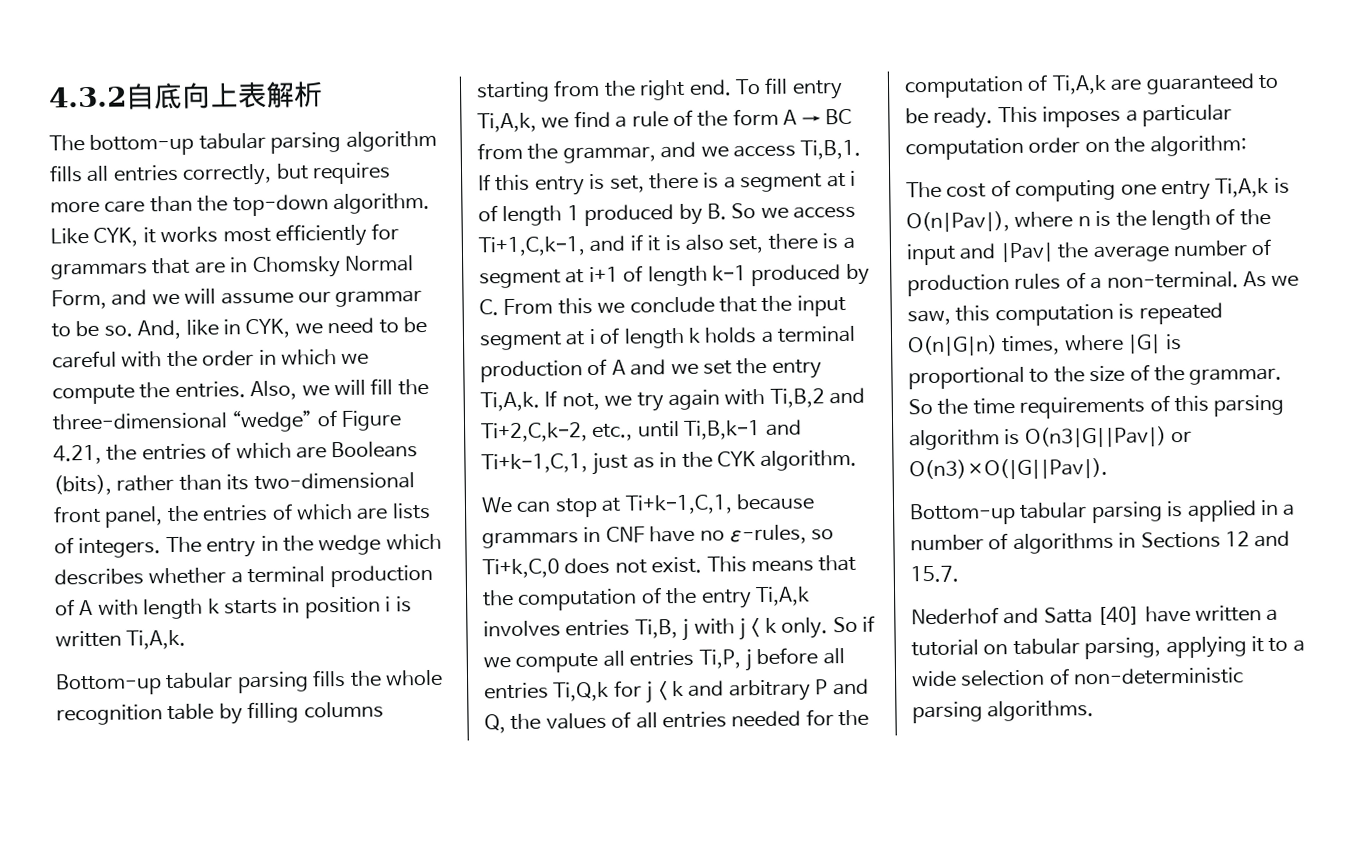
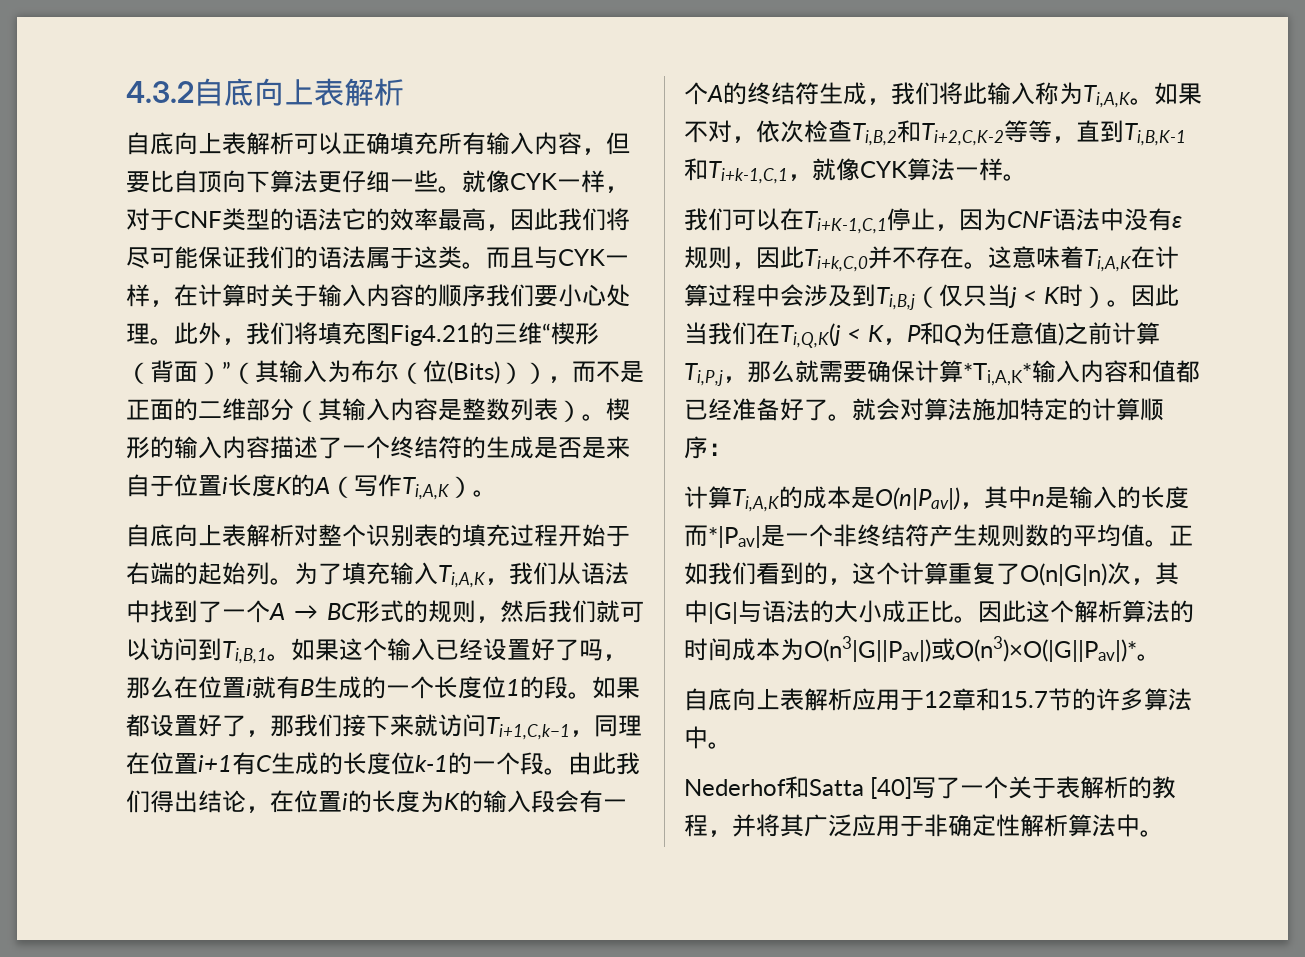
[49,130,437,156] [49,162,391,186] [50,192,430,217] [50,223,400,247] [51,255,414,280] [51,288,423,310] [51,316,427,340] [52,349,370,369] [52,378,429,405] [52,409,403,433] [53,441,419,465] [53,472,415,496] [53,502,431,528] [54,533,442,559] [54,564,433,588] [55,596,412,620] [55,629,187,650] [55,669,443,696] [56,701,384,726] [476,77,843,103] [477,108,852,133] [477,139,862,164] [478,170,856,196] [478,203,857,227] [478,233,855,257] [479,263,870,289] [479,295,846,317] [479,325,857,351] [480,357,822,383] [480,387,866,412] [481,419,802,443] [481,449,858,476] [481,493,815,518] [482,524,835,549] [482,554,857,579] [482,586,810,611] [483,615,875,641] [483,647,845,673] [484,678,869,704] [484,709,870,734] [904,73,1279,99] [905,104,1232,129] [905,135,1247,161] [906,177,1290,202] [906,208,1271,233] [906,238,1273,266] [907,271,1300,297] [907,302,1223,327] [907,334,1182,357] [908,364,1283,390] [908,394,1285,419] [909,426,1193,451] [909,457,1108,481] [909,499,1296,526] [910,530,1291,555] [910,565,959,583] The bottom-up tabular parsing algorithm fills all entries correctly, but requires more care than the top-down algorithm. Like CYK, it works most efficiently for grammars that are in Chomsky Normal Form, and we will assume our grammar to be so. And, like in CYK, we need to be careful with the order in which we compute the entries. Also, we will fill the three-dimensional “wedge” of Figure 4.21, the entries of which are Booleans (bits), rather than its two-dimensional front panel, the entries of which are lists of integers. The entry in the wedge which describes whether a terminal production of A with length k starts in position i is written Ti,A,k. // Bottom-up tabular parsing fills the whole recognition table by filling columns starting from the right end. To fill entry Ti,A,k, we find a rule of the form A → BC from the grammar, and we access Ti,B,1. If this entry is set, there is a segment at i of length 1 produced by B. So we access Ti+1,C,k−1, and if it is also set, there is a segment at i+1 of length k−1 produced by C. From this we conclude that the input segment at i of length k holds a terminal production of A and we set the entry Ti,A,k. If not, we try again with Ti,B,2 and Ti+2,C,k−2, etc., until Ti,B,k−1 and Ti+k−1,C,1, just as in the CYK algorithm. // We can stop at Ti+k−1,C,1, because grammars in CNF have no ε-rules, so Ti+k,C,0 does not exist. This means that the computation of the entry Ti,A,k involves entries Ti,B, j with j < k only. So if we compute all entries Ti,P, j before all entries Ti,Q,k for j < k and arbitrary P and Q, the values of all entries needed for the computation of Ti,A,k are guaranteed to be ready. This imposes a particular computation order on the algorithm: // The cost of computing one entry Ti,A,k is O(n|Pav|), where n is the length of the input and |Pav| the average number of production rules of a non-terminal. As we saw, this computation is repeated O(n|G|n) times, where |G| is proportional to the size of the grammar. So the time requirements of this parsing algorithm is O(n3|G||Pav|) or O(n3)×O(|G||Pav|). // Bottom-up tabular parsing is applied in a number of algorithms in Sections 12 and 15.7. -> [126,132,630,155] [126,170,629,193] [126,208,630,231] [126,246,629,269] [126,284,630,307] [126,322,599,346] [126,360,644,384] [126,398,630,422] [126,436,630,459] [126,474,497,500] [126,524,630,547] [126,562,629,588] [126,600,644,623] [126,638,627,664] [126,676,640,699] [126,714,642,740] [126,752,640,775] [126,790,627,813] [684,82,1202,108] [684,120,1186,146] [684,158,1027,184] [684,208,1182,234] [684,246,1179,272] [684,284,1179,310] [684,322,1160,348] [684,360,1200,386] [684,398,1164,421] [684,436,732,459] [684,486,1189,512] [684,524,1193,548] [684,562,1179,586] [684,600,1194,624] [684,636,1161,662] [684,688,1192,711] [684,726,732,749] 自底向上表解析可以正确填充所有输入内容，但要比自顶向下算法更仔细一些。就像CYK一样，对于CNF类型的语法它的效率最高，因此我们将尽可能保证我们的语法属于这类。而且与CYK一样，在计算时关于输入内容的顺序我们要小心处理。此外，我们将填充图Fig4.21的三维“楔形（背面）”（其输入为布尔（位(Bits)）），而不是正面的二维部分（其输入内容是整数列表）。楔形的输入内容描述了一个终结符的生成是否是来自于位置i长度K的A（写作Ti,A,K）。 // 自底向上表解析对整个识别表的填充过程开始于右端的起始列。为了填充输入Ti,A,K，我们从语法中找到了一个A → BC形式的规则，然后我们就可以访问到Ti,B,1。如果这个输入已经设置好了吗，那么在位置i就有B生成的一个长度位1的段。如果都设置好了，那我们接下来就访问Ti+1,C,k−1，同理在位置i+1有C生成的长度位k-1的一个段。由此我们得出结论，在位置i的长度为K的输入段会有一个A的终结符生成，我们将此输入称为Ti,A,K。如果不对，依次检查Ti,B,2和Ti+2,C,K-2等等，直到Ti,B,K-1和Ti+k-1,C,1，就像CYK算法一样。 // 我们可以在Ti+K-1,C,1停止，因为CNF语法中没有ε规则，因此Ti+k,C,0并不存在。这意味着Ti,A,K在计算过程中会涉及到Ti,B,j（仅只当j < K时）。因此当我们在Ti,Q,K(j < K，P和Q为任意值)之前计算Ti,P,j，那么就需要确保计算*Ti,A,K*输入内容和值都已经准备好了。就会对算法施加特定的计算顺序： // 计算Ti,A,K的成本是O(n|Pav|)，其中n是输入的长度而*|Pav|是一个非终结符产生规则数的平均值。正如我们看到的，这个计算重复了O(n|G|n)次，其中|G|与语法的大小成正比。因此这个解析算法的时间成本为O(n3|G||Pav|)或O(n3)×O(|G||Pav|)*。 // 自底向上表解析应用于12章和15.7节的许多算法中。
[1003,607,1040,625] and -> [785,776,809,799] 和
[1144,605,1279,623] [911,636,1305,660] [911,667,1245,688] [912,700,1095,724] have written a tutorial on tabular parsing, applying it to a wide selection of non-deterministic parsing algorithms. -> [912,776,1177,799] [684,814,1164,837] 写了一个关于表解析的教程，并将其广泛应用于非确定性解析算法中。

